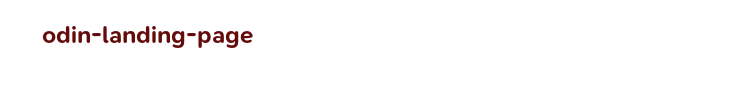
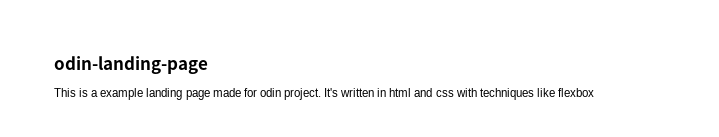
(253, 37) none -> [54,88,594,100] // This is a example landing page made for odin project. It's written in html and css with techniques like flexbox

